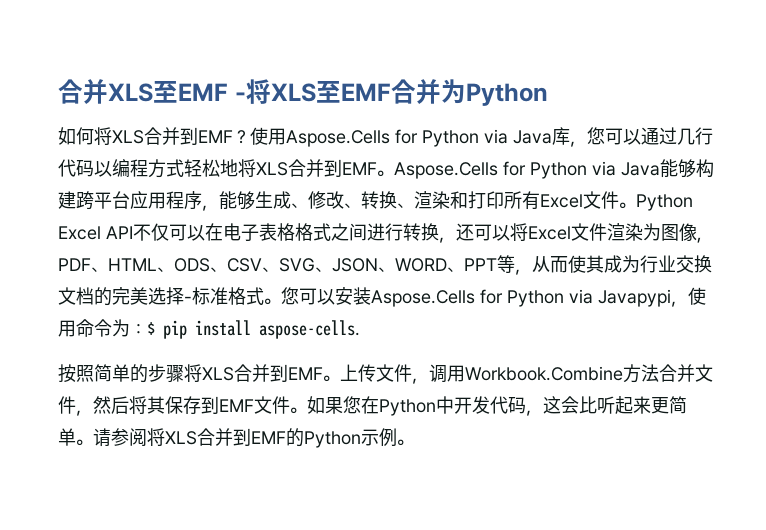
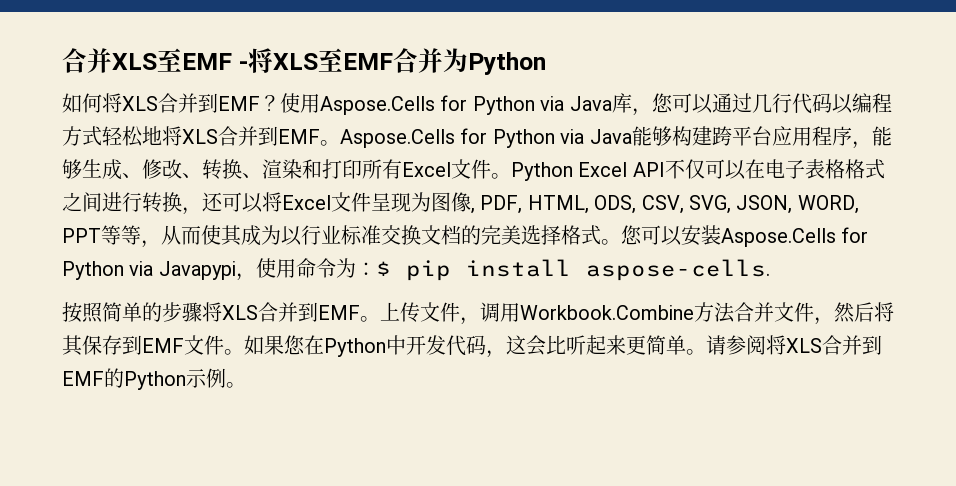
[607,223,643,241] 渲染 -> [371,193,411,212] 呈现
[58,258,497,272] PDF、HTML、ODS、CSV、SVG、JSON、WORD、PPT -> [480,195,859,214] [62,225,121,245] PDF, HTML, ODS, CSV, SVG, JSON, WORD, PPT等
[640,255,676,273] 行业 -> [281,225,381,246] 以行业标准
[184,287,228,305] -标准 -> (561, 235) none

